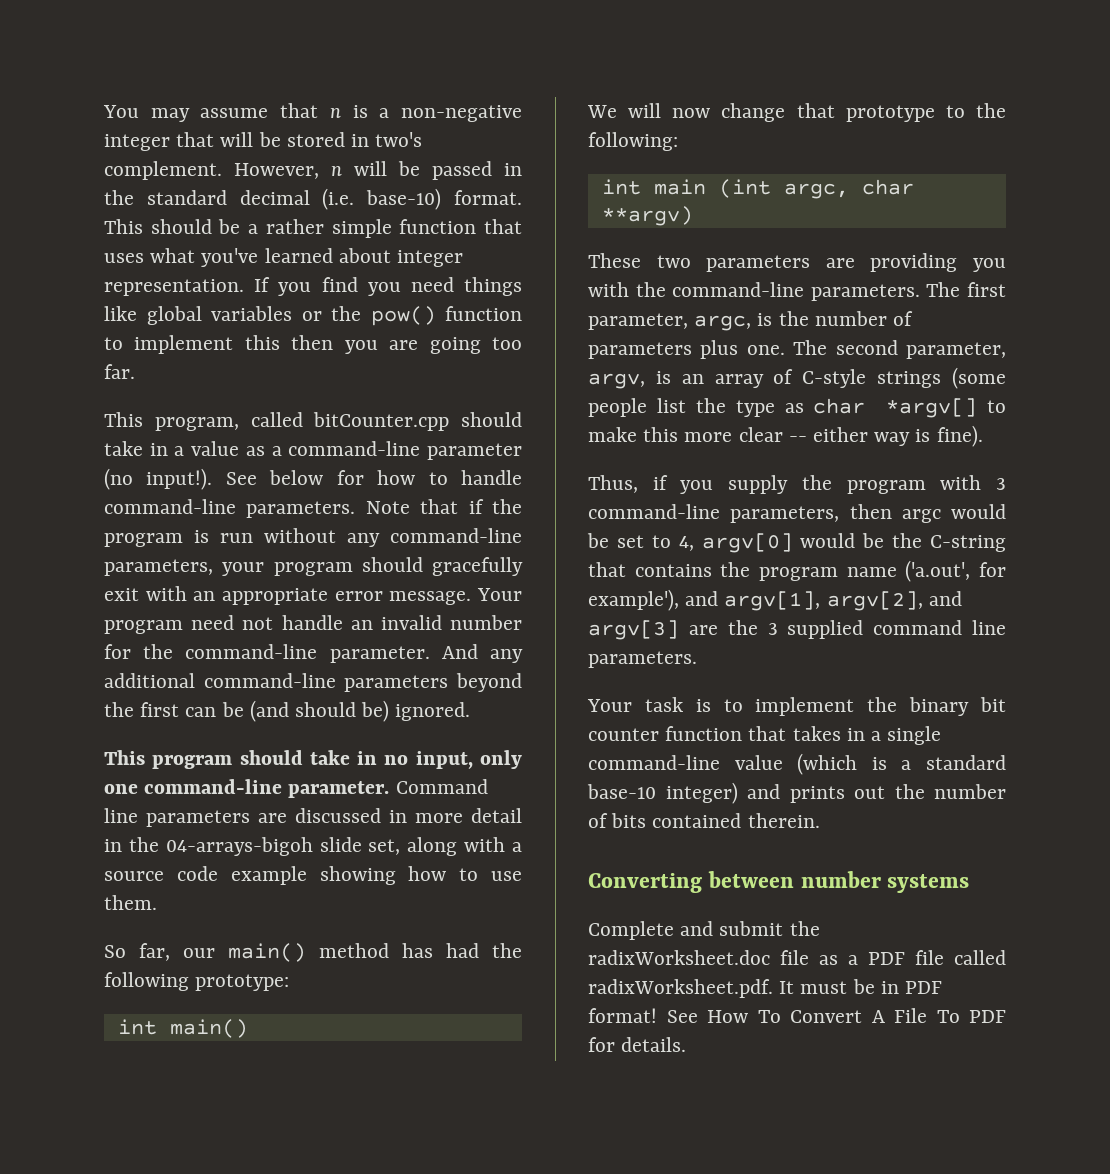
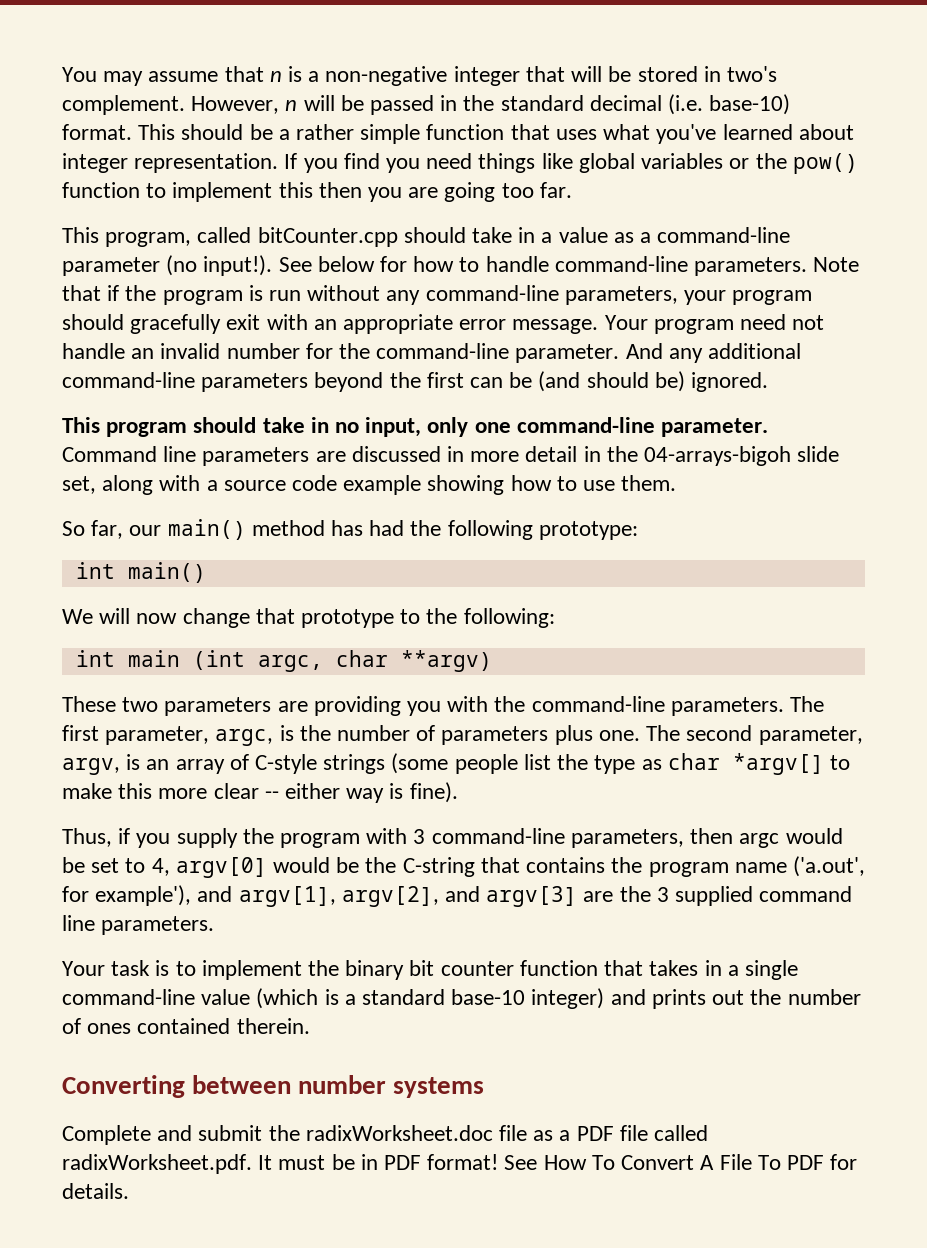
[611,813,647,828] bits -> [87,1023,132,1034] ones

